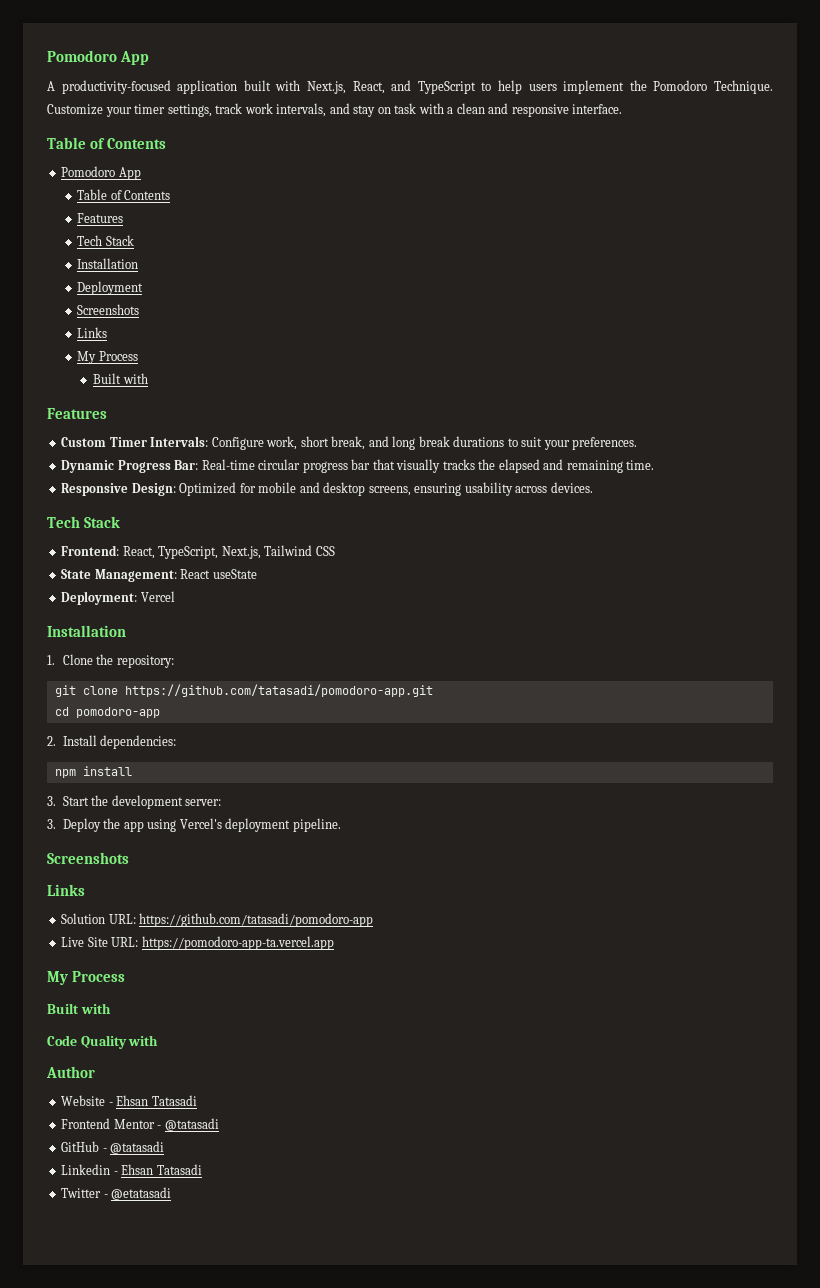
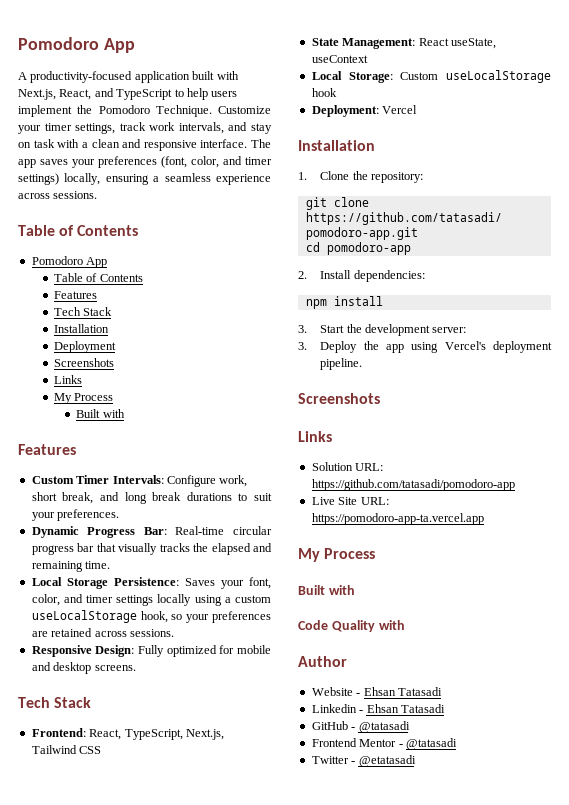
(623, 109) none -> [251,139,271,148] [18,156,272,168] [18,173,271,185] [18,191,98,199] The app saves your preferences (font, color, and timer settings) locally, ensuring a seamless experience across sessions.
(655, 465) none -> [31,577,271,589] [31,594,271,606] [31,610,271,623] [31,628,174,637] // Local Storage Persistence: Saves your font, color, and timer settings locally using a custom useLocalStorage hook, so your preferences are retained across sessions.
[179,482,237,496] Optimized -> [138,645,217,657] Fully optimized
[368,482,593,496] screens, ensuring usability across devices. -> [94,665,136,671] screens.
[212,569,257,579] useState -> [450,38,496,49] [311,55,368,63] [311,70,551,83] [311,88,337,97] useState, useContext // Local Storage: Custom useLocalStorage hook
[61,1118,219,1131] [61,1141,165,1154] [61,1164,202,1175] Frontend Mentor - @tatasadi // GitHub - @tatasadi // Linkedin - Ehsan Tatasadi -> [311,704,445,713] [311,721,410,733] [311,738,457,750] Linkedin - Ehsan Tatasadi // GitHub - @tatasadi // Frontend Mentor - @tatasadi

